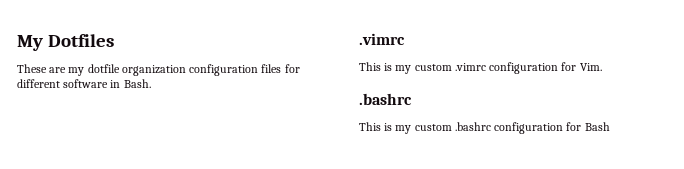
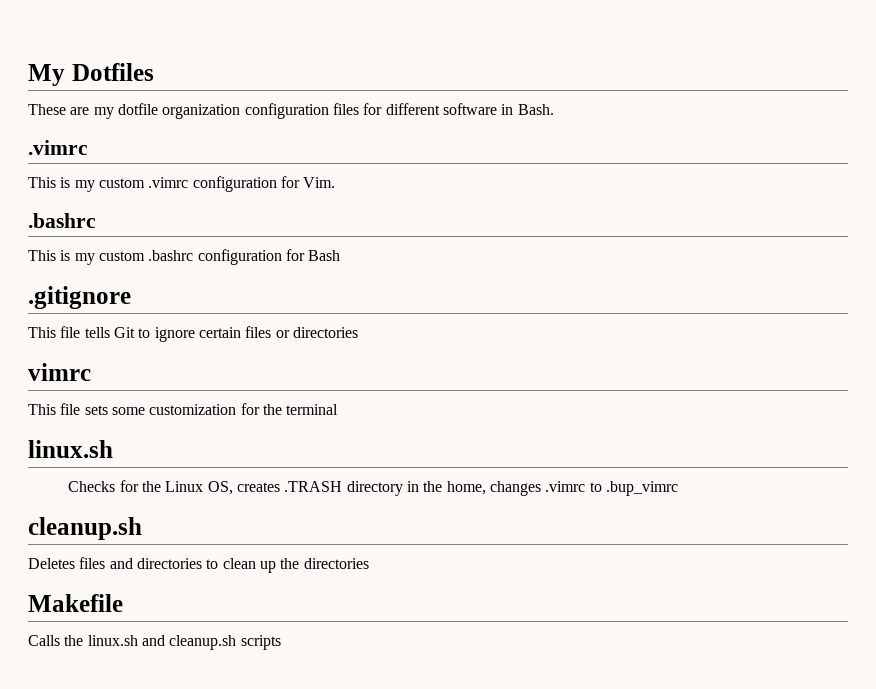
(610, 126) none -> [28,286,131,309] [28,326,358,342] [28,363,91,381] [28,403,339,415] [28,440,113,458] [68,480,678,496] [28,517,142,540] [28,557,369,573] [28,594,123,612] [28,635,281,650] // .gitignore // This file tells Git to ignore certain files or directories // vimrc // This file sets some customization for the terminal // linux.sh // Checks for the Linux OS, creates .TRASH directory in the home, changes .vimrc to .bup_vimrc // cleanup.sh // Deletes files and directories to clean up the directories // Makefile // Calls the linux.sh and cleanup.sh scripts

